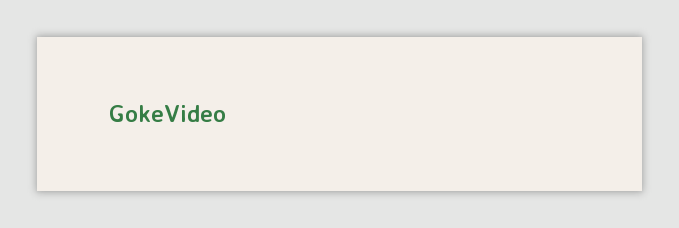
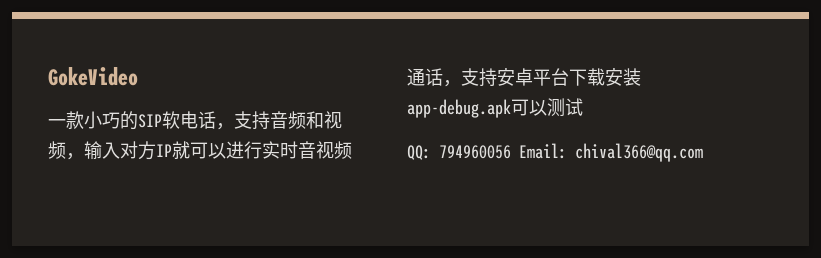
(226, 113) none -> [48,111,342,130] [48,141,352,160] [407,68,641,87] [407,98,583,118] [407,143,703,162] // 一款小巧的SIP软电话，支持音频和视频，输入对方IP就可以进行实时音视频通话，支持安卓平台下载安装app-debug.apk可以测试 // QQ: 794960056 Email: chival366@qq.com

